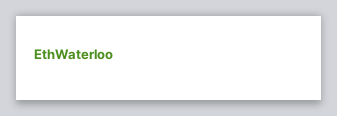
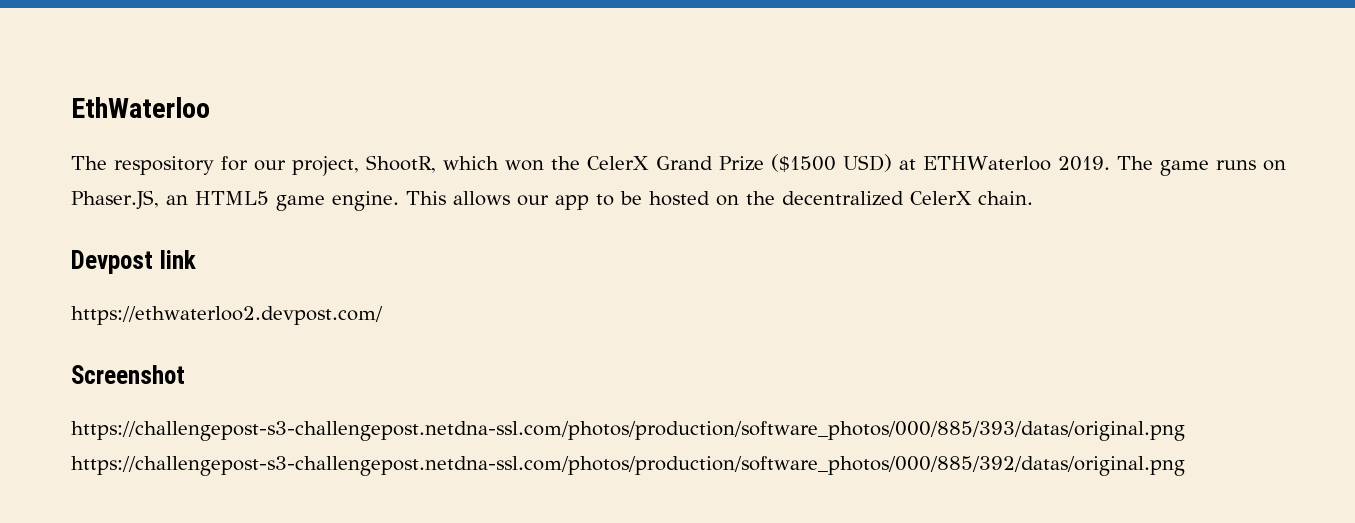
(113, 54) none -> [71,154,1286,176] [71,190,1033,211] [71,250,196,274] [71,306,383,325] [71,365,185,384] [71,421,1185,441] [71,456,1185,476] // The respository for our project, ShootR, which won the CelerX Grand Prize ($1500 USD) at ETHWaterloo 2019. The game runs on Phaser.JS, an HTML5 game engine. This allows our app to be hosted on the decentralized CelerX chain. // Devpost link // https://ethwaterloo2.devpost.com/ // Screenshot // https://challengepost-s3-challengepost.netdna-ssl.com/photos/production/software_photos/000/885/393/datas/original.png https://challengepost-s3-challengepost.netdna-ssl.com/photos/production/software_photos/000/885/392/datas/original.png

